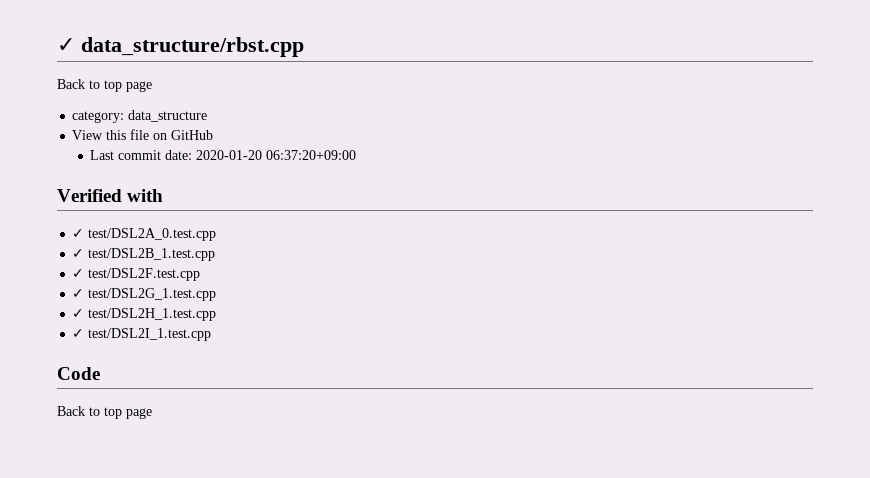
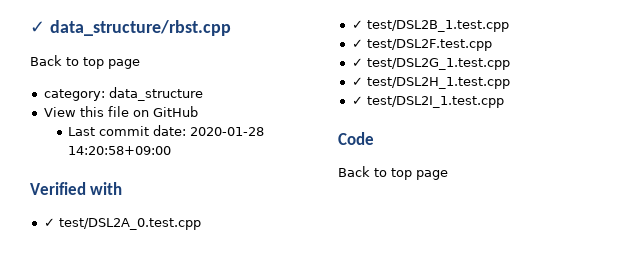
[196,150,357,160] 2020-01-20 06:37:20+09:00 -> [190,127,265,136] [68,146,172,155] 2020-01-28 14:20:58+09:00

